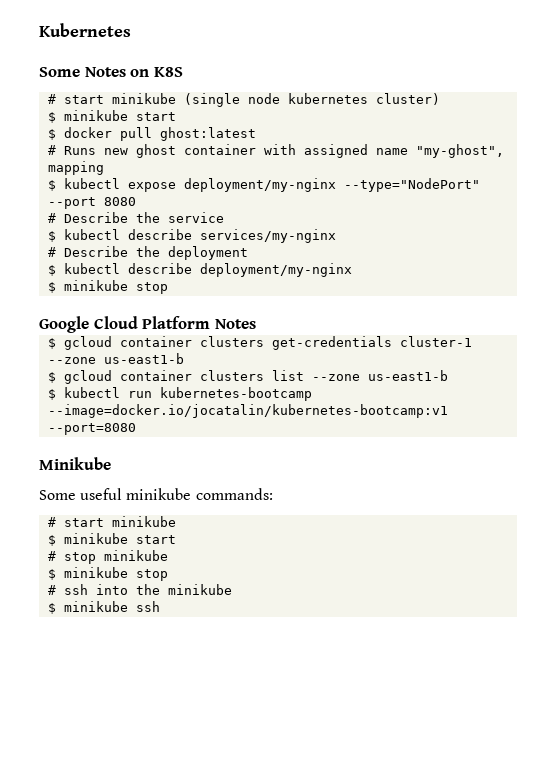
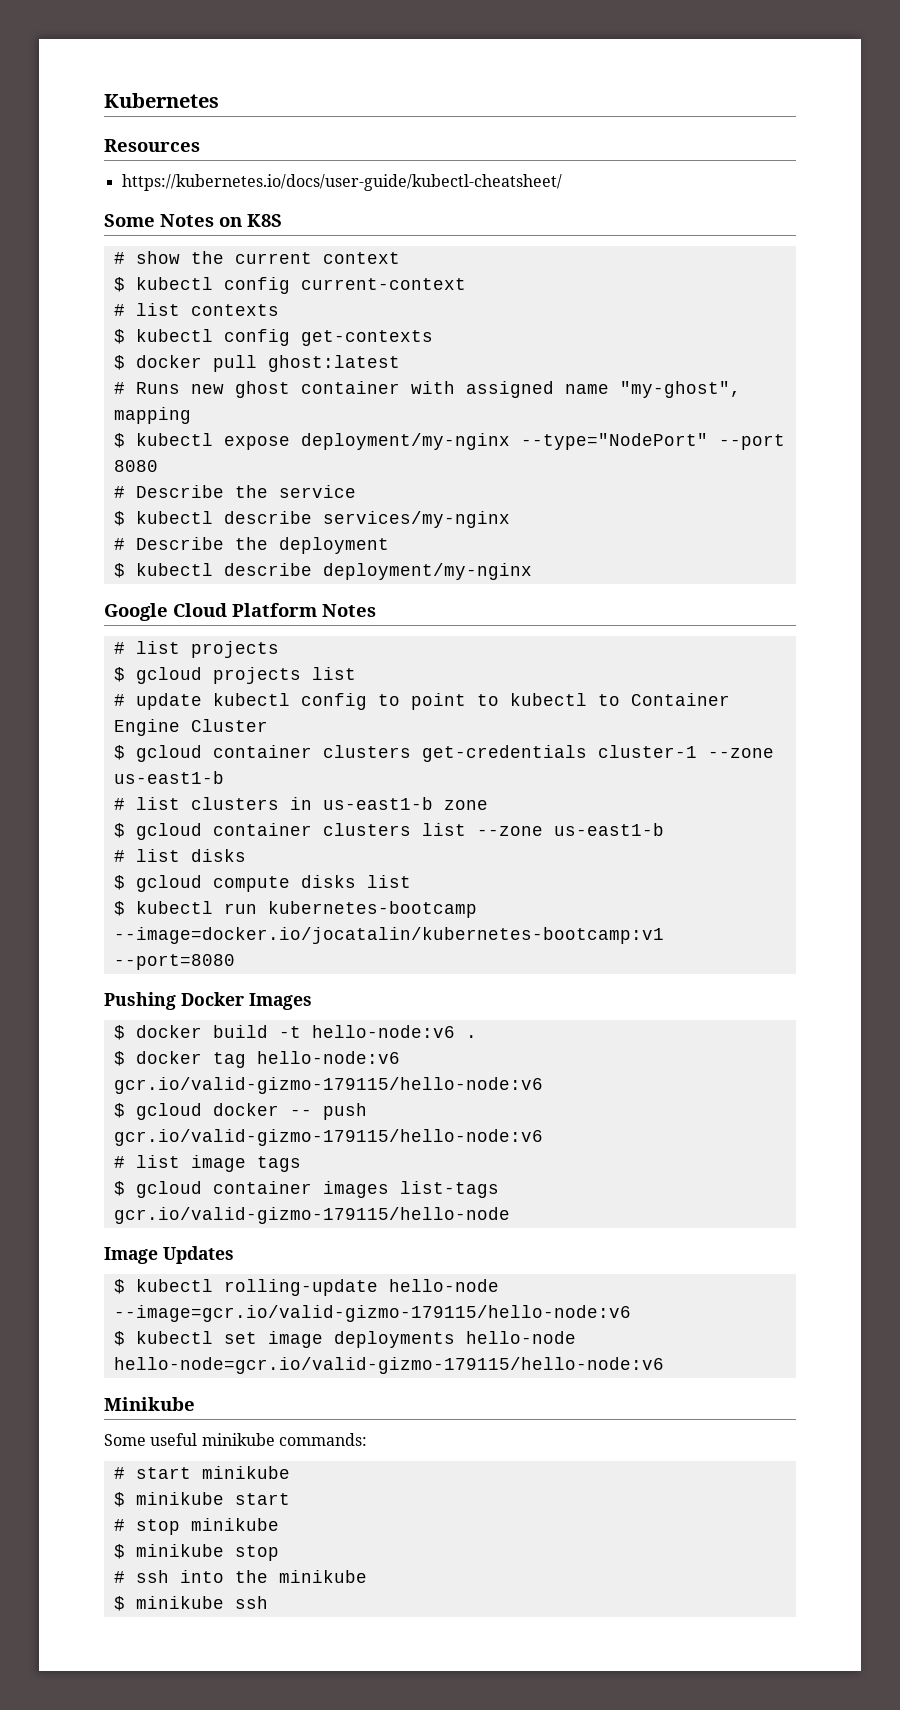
(131, 30) none -> [104,139,200,152] [121,174,562,191] // Resources // https://kubernetes.io/docs/user-guide/kubectl-cheatsheet/
[64,93,441,107] [48,110,177,123] start minikube (single node kubernetes cluster) // $ minikube start -> [135,251,400,264] [113,277,466,294] [113,303,279,316] [113,329,433,346] show the current context // $ kubectl config current-context // # list contexts // $ kubectl config get-contexts
[48,280,169,294] // $ minikube stop -> (532, 571) none
(256, 324) none -> [113,641,279,658] [113,667,356,684] [113,693,730,710] [113,719,268,736] // # list projects // $ gcloud projects list // # update kubectl config to point to kubectl to Container Engine Cluster
(185, 358) none -> [113,797,488,810] // # list clusters in us-east1-b zone
(449, 375) none -> [113,849,246,862] [113,875,411,892] // # list disks // $ gcloud compute disks list
(137, 429) none -> [104,992,312,1010] [113,1025,477,1040] [113,1051,400,1068] [113,1077,543,1094] [113,1103,367,1120] [113,1129,543,1146] [113,1155,301,1172] [113,1181,499,1198] [113,1207,510,1224] [104,1246,234,1264] [113,1279,499,1296] [113,1305,631,1322] [113,1331,576,1348] [113,1357,664,1374] // Pushing Docker Images // $ docker build -t hello-node:v6 . // $ docker tag hello-node:v6 gcr.io/valid-gizmo-179115/hello-node:v6 // $ gcloud docker -- push gcr.io/valid-gizmo-179115/hello-node:v6 // # list image tags // $ gcloud container images list-tags gcr.io/valid-gizmo-179115/hello-node // Image Updates // $ kubectl rolling-update hello-node --image=gcr.io/valid-gizmo-179115/hello-node:v6 // $ kubectl set image deployments hello-node hello-node=gcr.io/valid-gizmo-179115/hello-node:v6

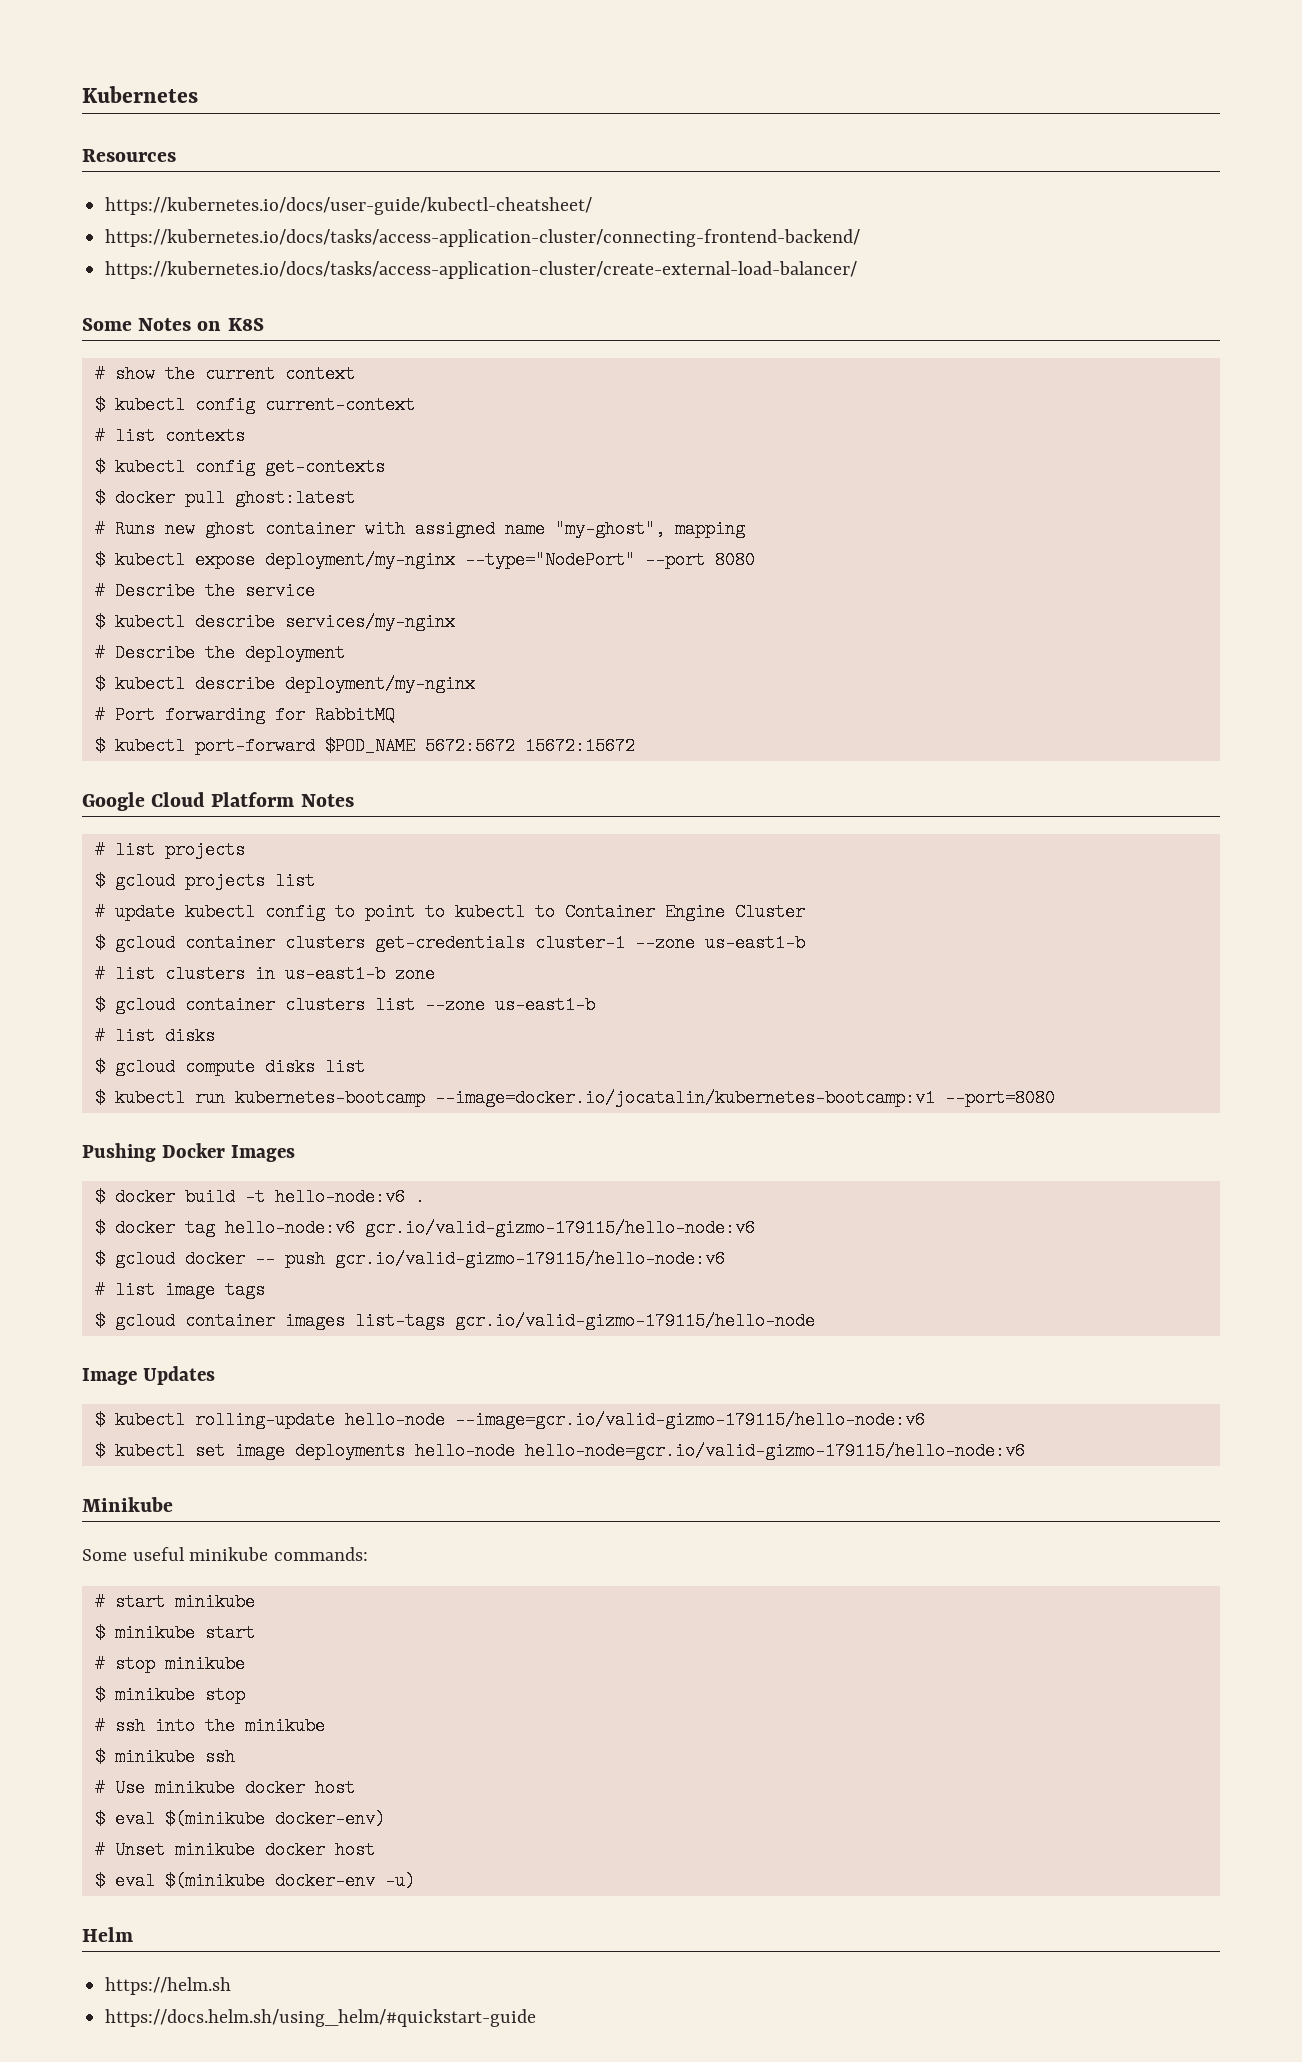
(562, 182) none -> [105,229,861,247] [105,261,858,279] // https://kubernetes.io/docs/tasks/access-application-cluster/connecting-frontend-backend/ // https://kubernetes.io/docs/tasks/access-application-cluster/create-external-load-balancer/
(532, 571) none -> [94,706,395,724] [94,737,635,755] // # Port forwarding for RabbitMQ // $ kubectl port-forward $POD_NAME 5672:5672 15672:15672
(268, 1602) none -> [94,1779,355,1797] [94,1810,385,1828] [94,1841,375,1859] [94,1872,415,1890] [82,1927,133,1942] [105,1977,232,1995] [105,2009,537,2027] // # Use minikube docker host // $ eval $(minikube docker-env) // # Unset minikube docker host // $ eval $(minikube docker-env -u) // Helm // https://helm.sh // https://docs.helm.sh/using_helm/#quickstart-guide

